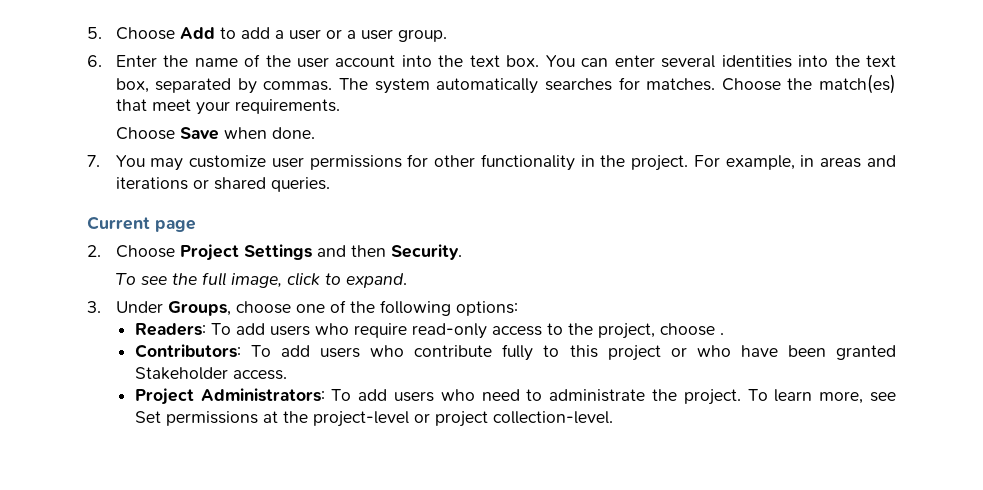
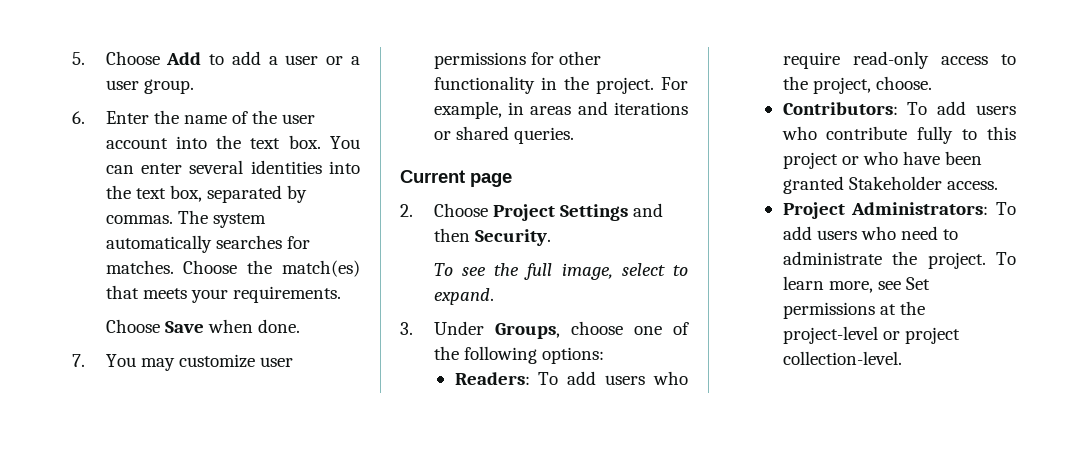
[151,99,191,111] meet -> [142,288,187,299] meets
[286,272,320,286] click -> [621,263,665,276] select
[659,323,724,336] choose . -> [875,76,932,90] choose.

